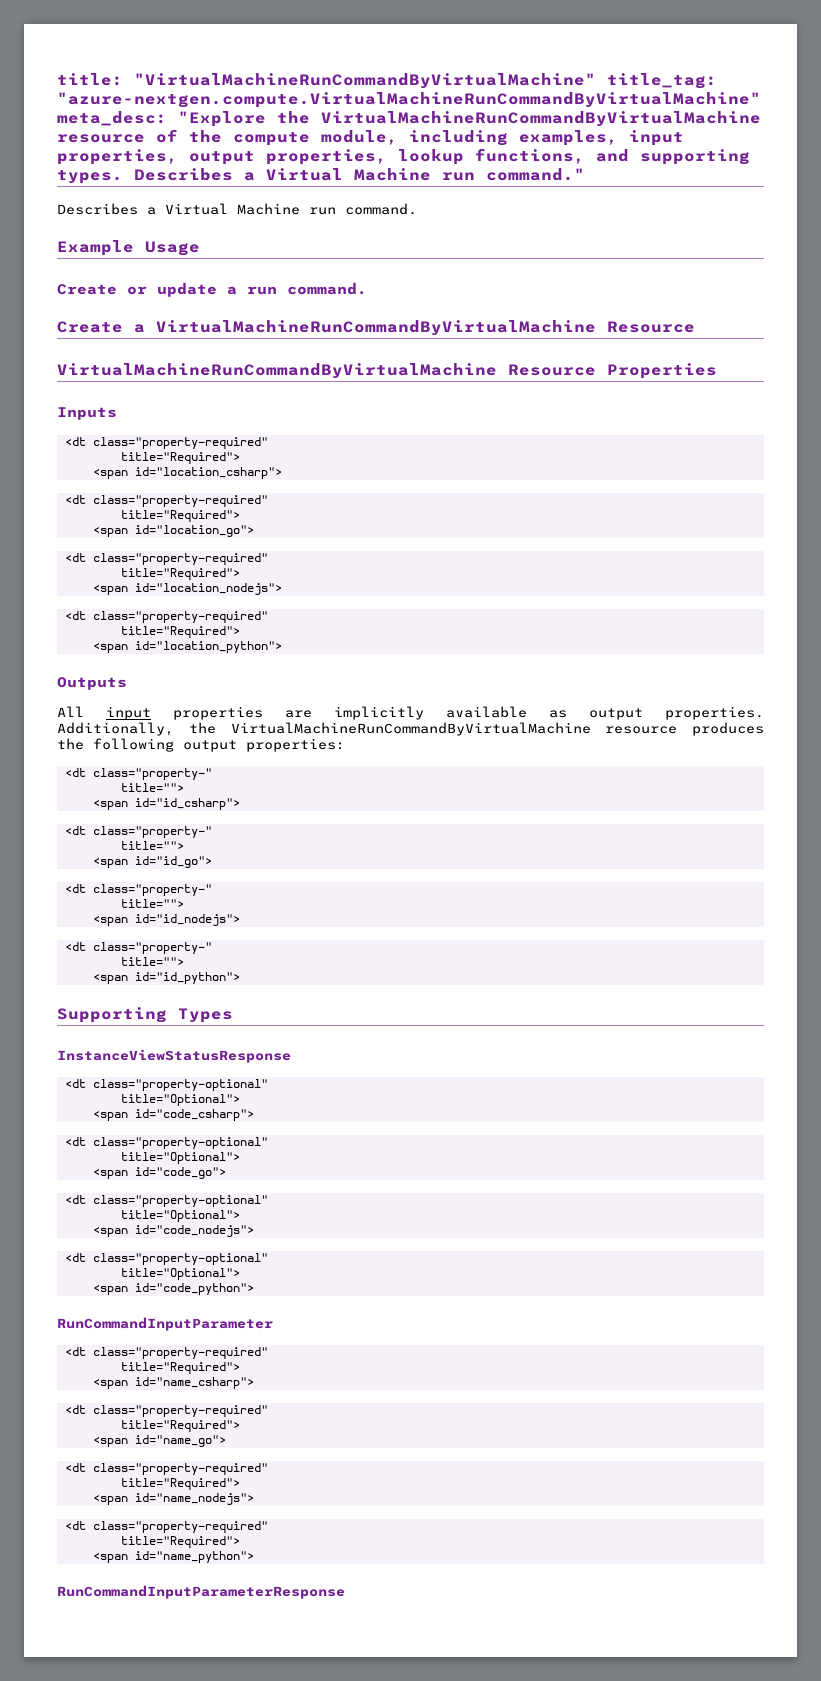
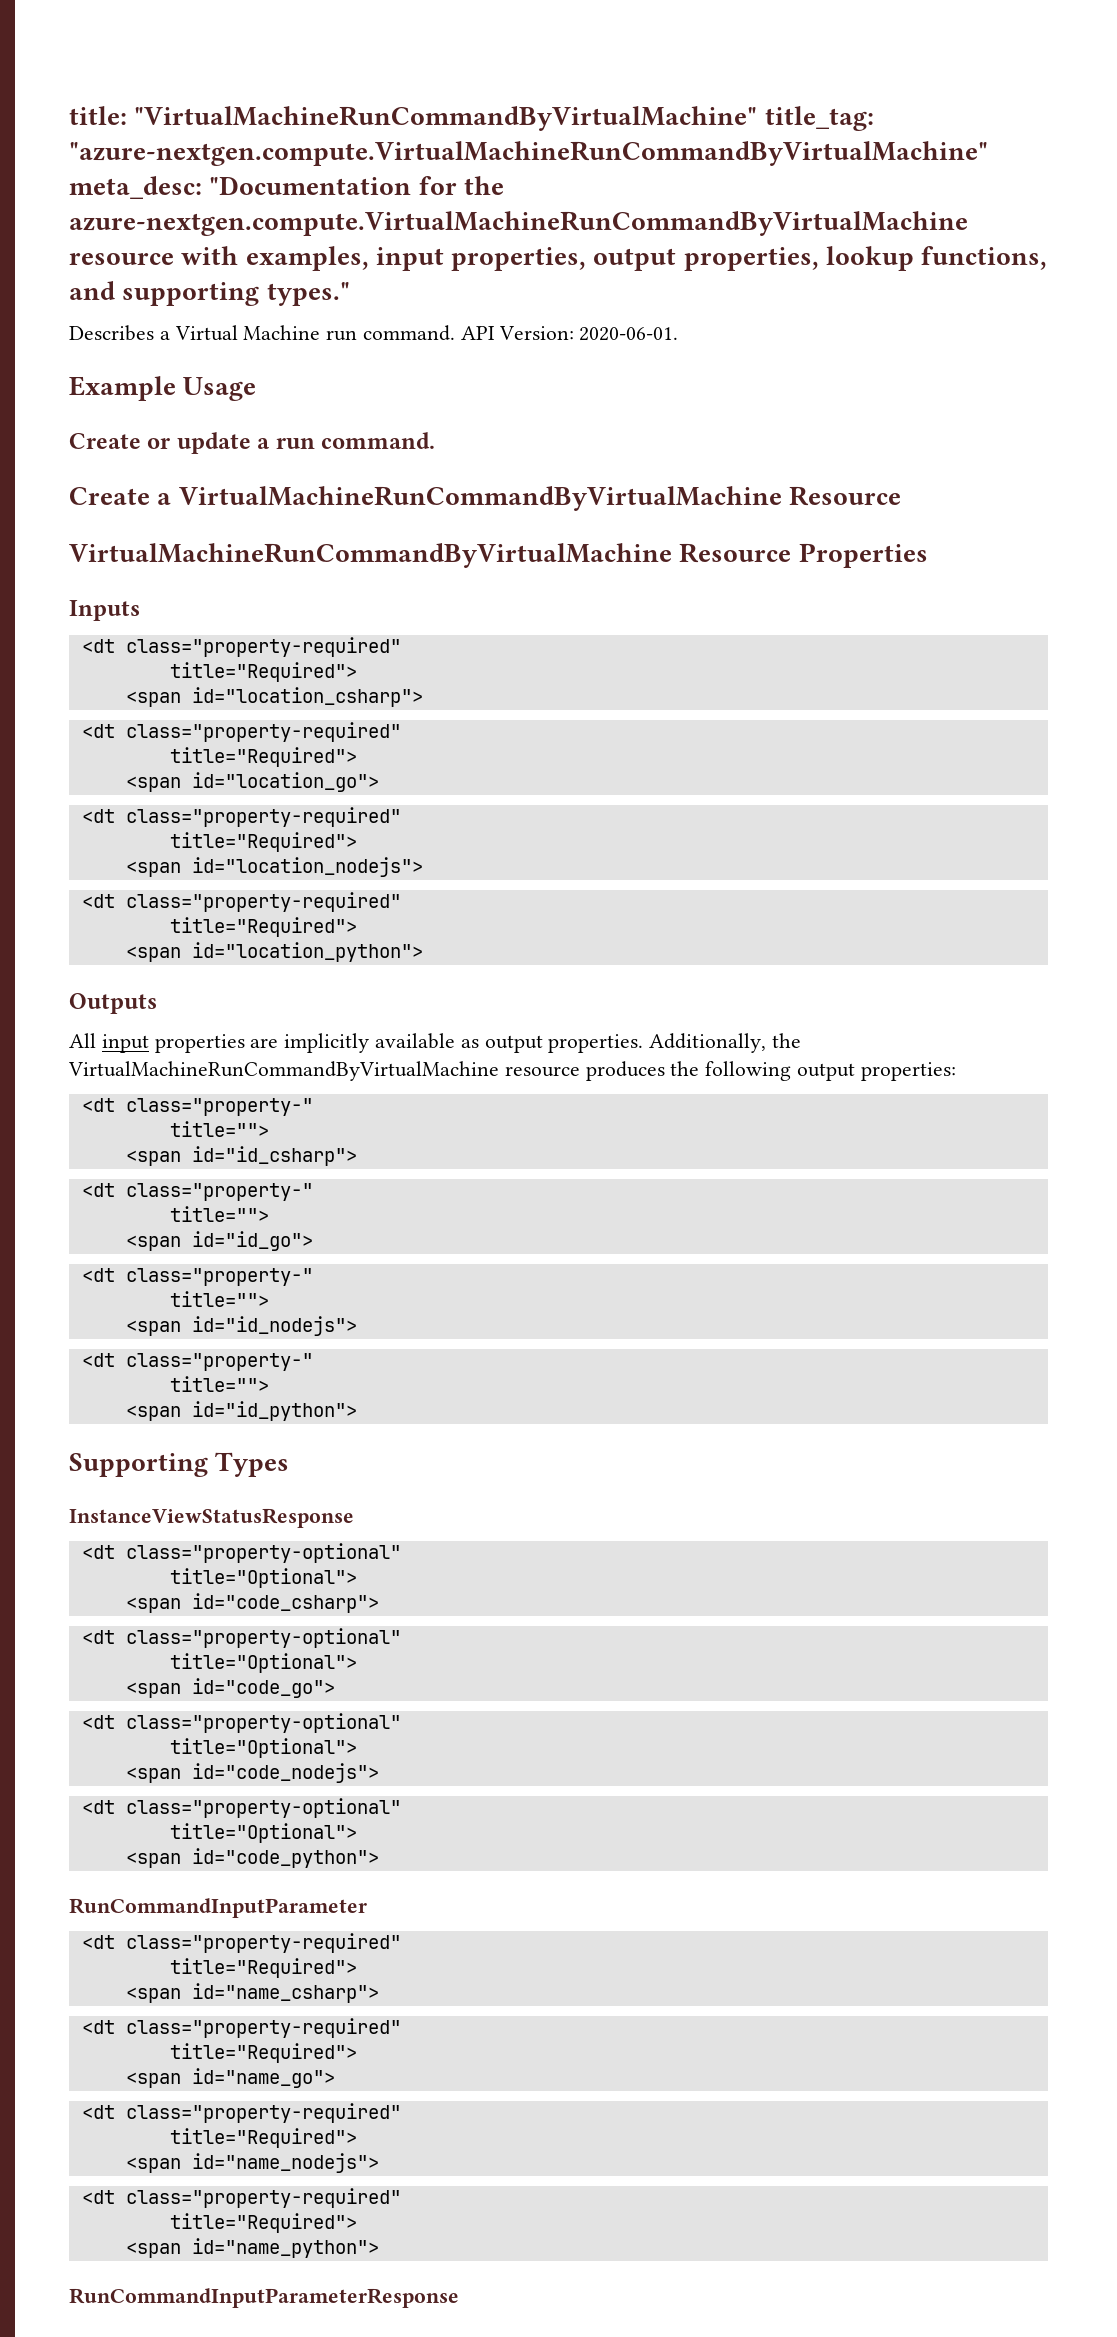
[178,111,761,127] [57,129,508,146] "Explore the VirtualMachineRunCommandByVirtualMachine resource of the compute module, including -> [209,176,504,195] [69,211,968,236] [69,246,239,265] "Documentation for the azure-nextgen.compute.VirtualMachineRunCommandByVirtualMachine resource with
[57,168,585,184] types. Describes a Virtual Machine run command." -> [266,282,350,306] types."
(417, 209) none -> [460,326,679,341] API Version: 2020-06-01.

